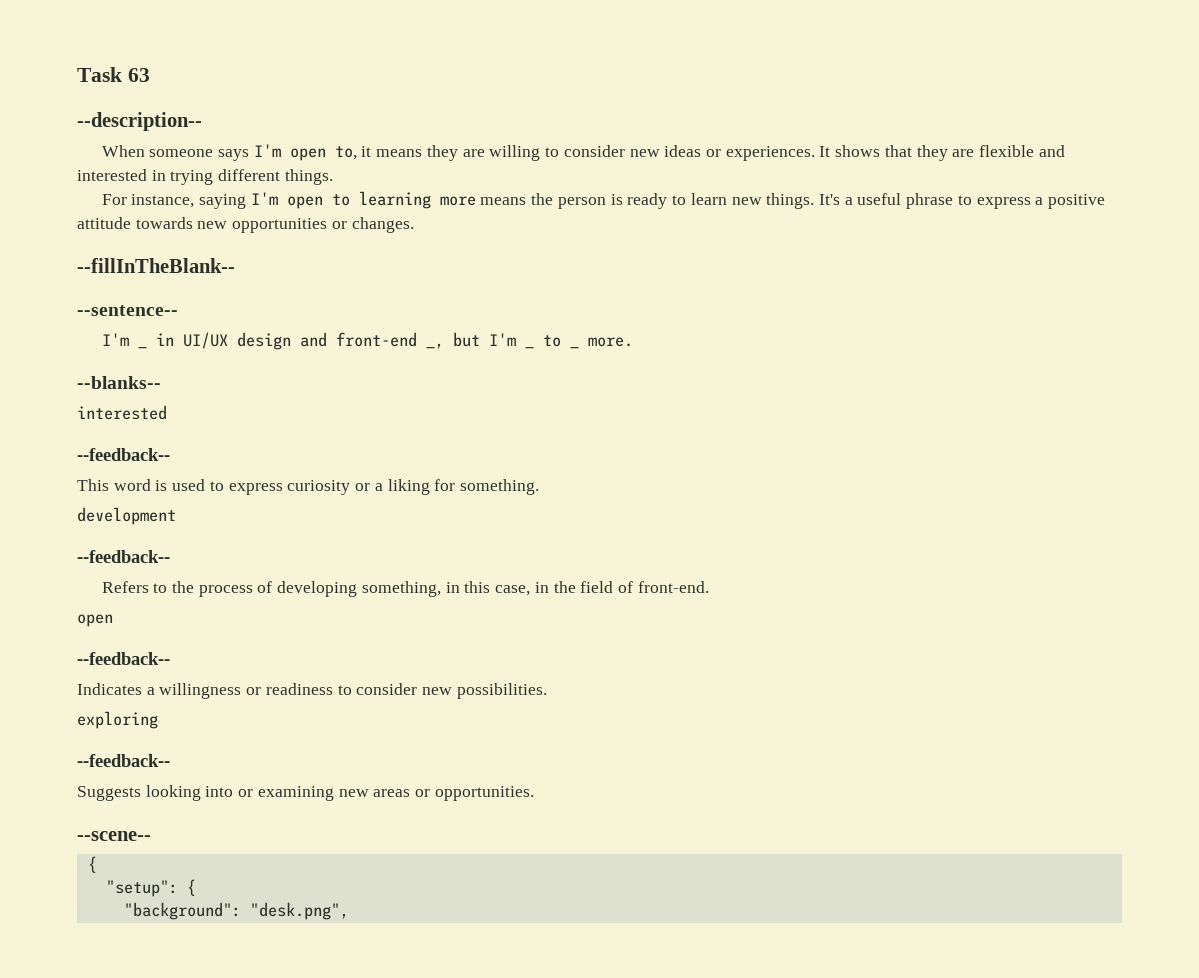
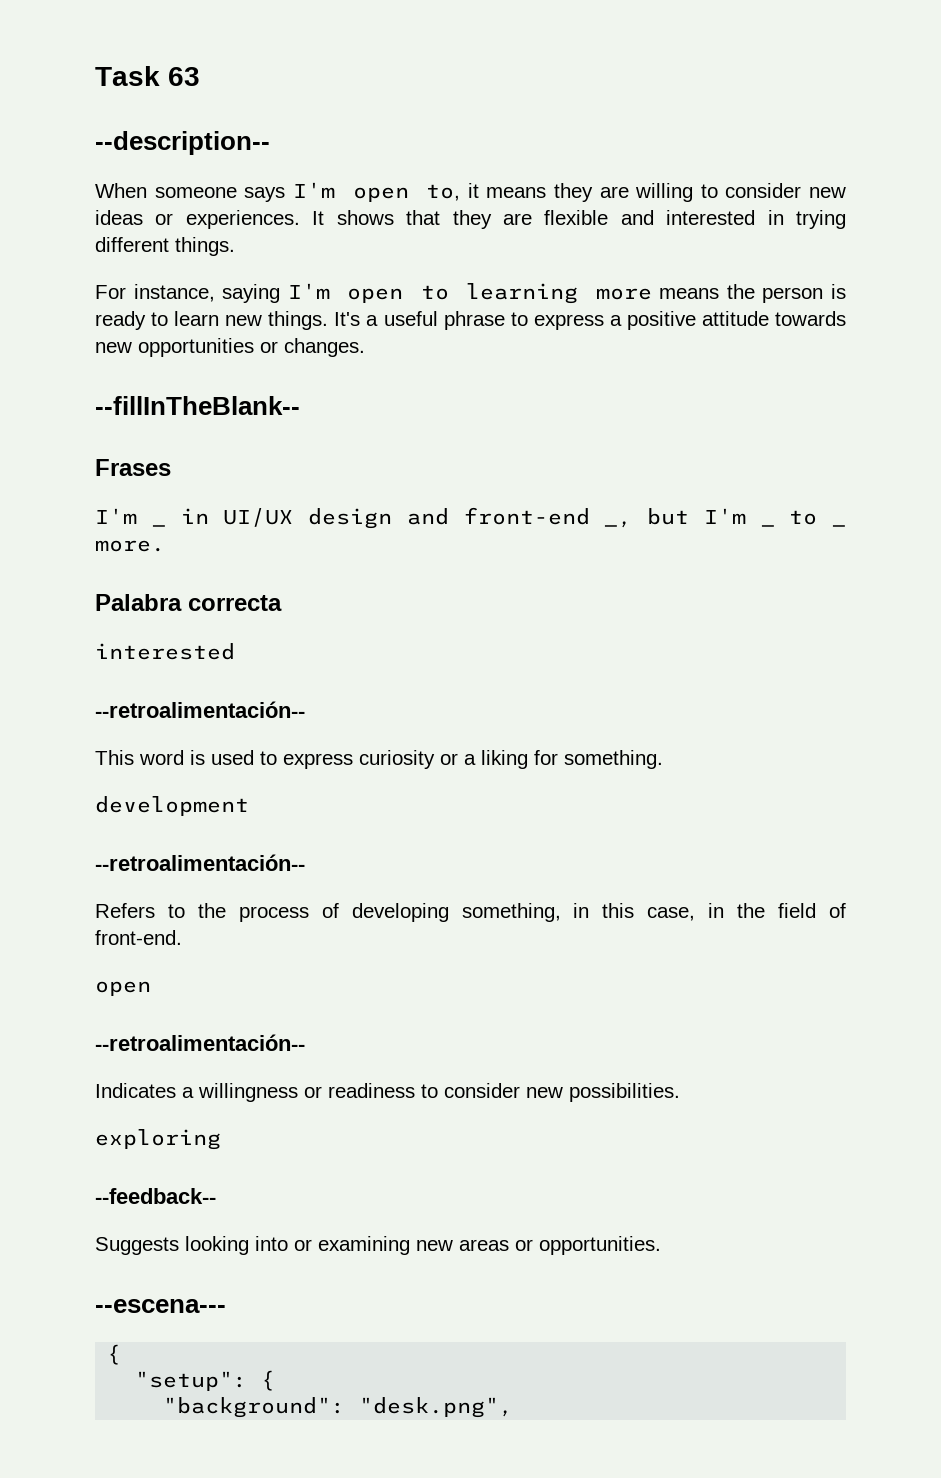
[77,305,178,316] --sentence-- -> [95,459,171,476] Frases
[77,376,161,389] --blanks-- -> [95,594,282,611] Palabra correcta
[77,448,170,461] --feedback-- -> [95,701,305,718] --retroalimentación--
[77,550,170,563] --feedback-- -> [95,854,305,871] --retroalimentación--
[77,652,170,665] --feedback-- -> [95,1034,305,1051] --retroalimentación--
[77,831,151,841] --scene-- -> [95,1299,226,1313] --escena---

